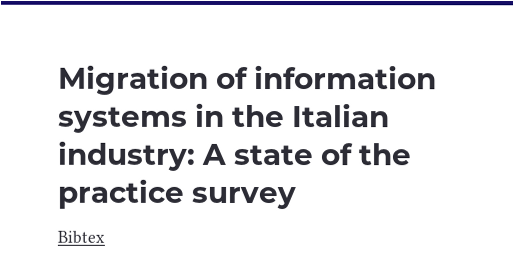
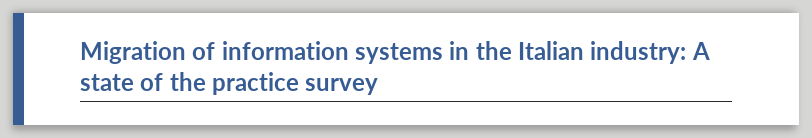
[57,230,105,244] // Bibtex -> (379, 86) none

